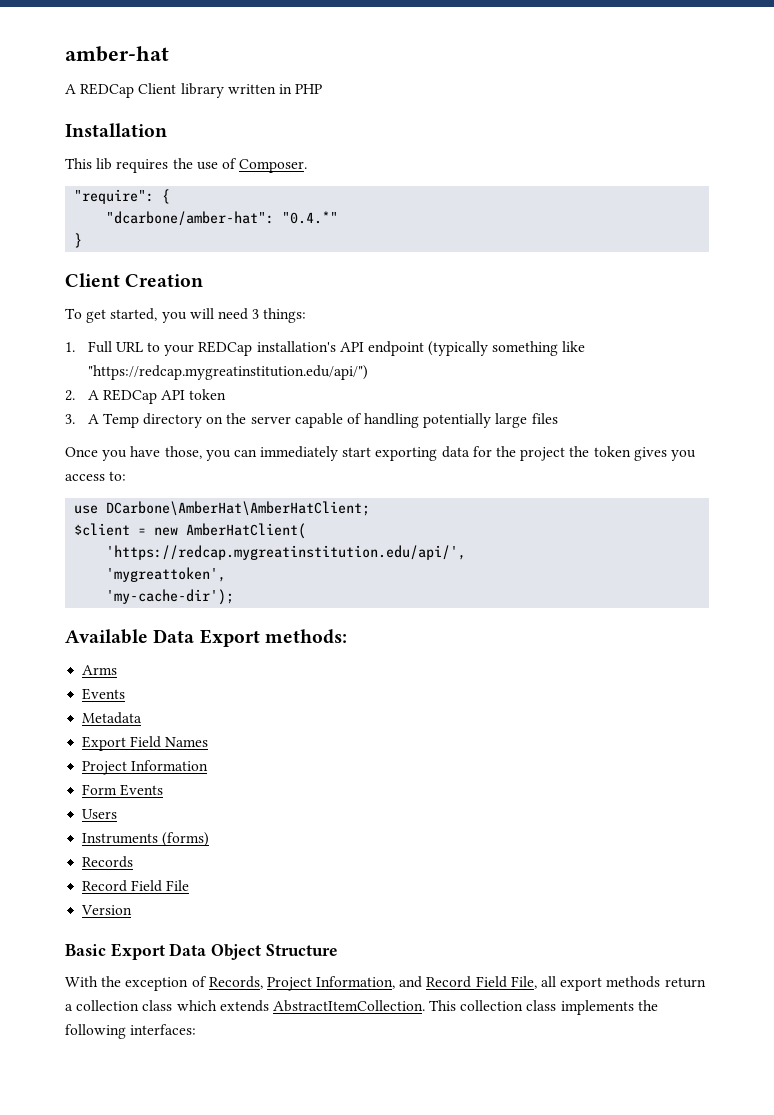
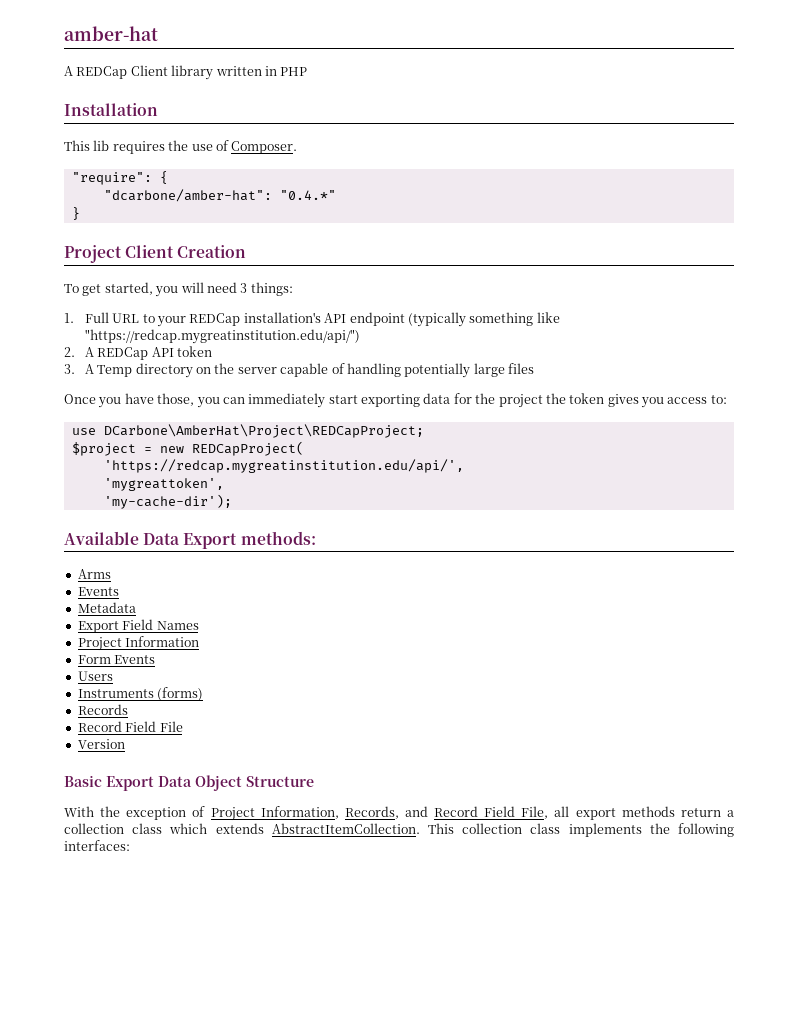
(83, 240) none -> [64,245,122,263] Project
[106,501,371,516] [74,523,131,536] DCarbone\AmberHat\AmberHatClient; // $client -> [103,424,424,438] [71,442,136,456] DCarbone\AmberHat\Project\REDCapProject; // $project
[186,523,307,539] AmberHatClient( -> [191,441,304,456] REDCapProject(
[208,976,263,989] Records, -> (206, 811) none
(396, 982) none -> [344,806,399,819] Records,

